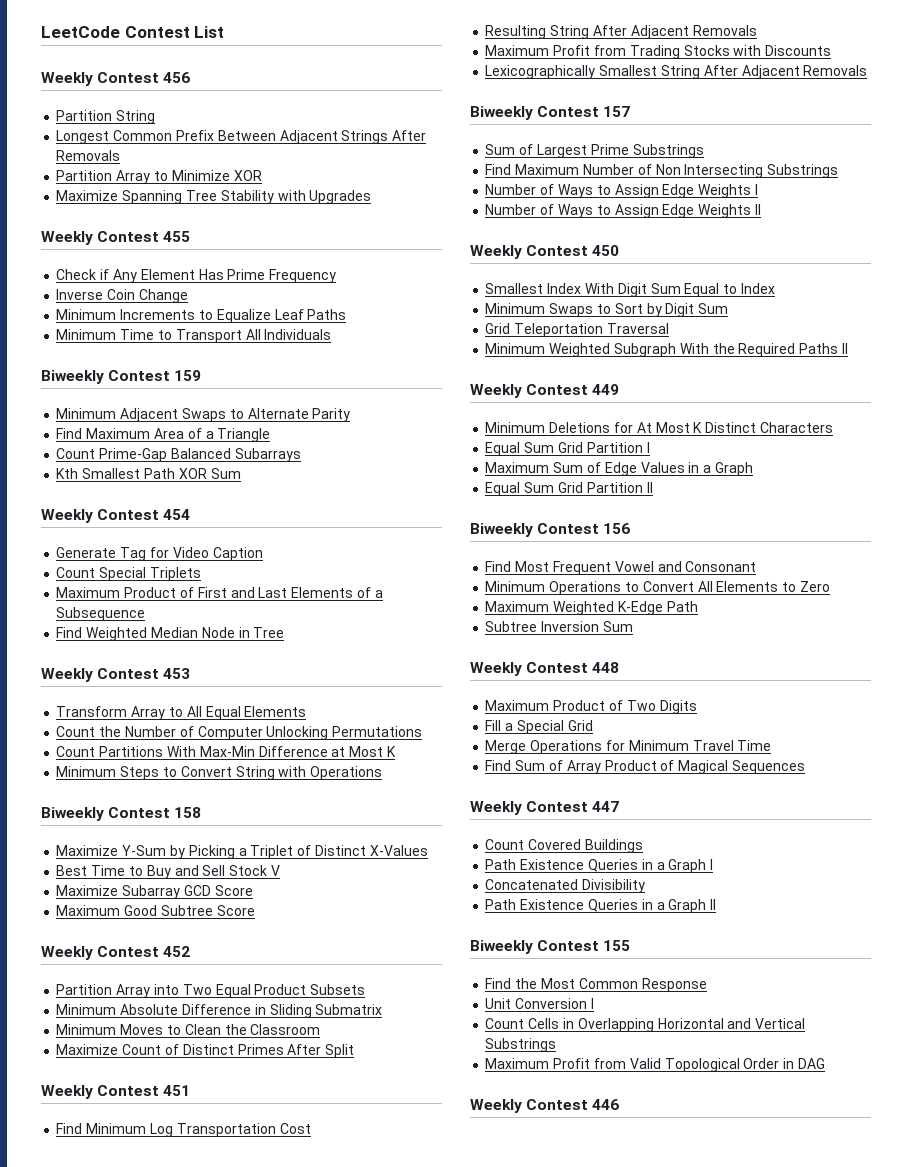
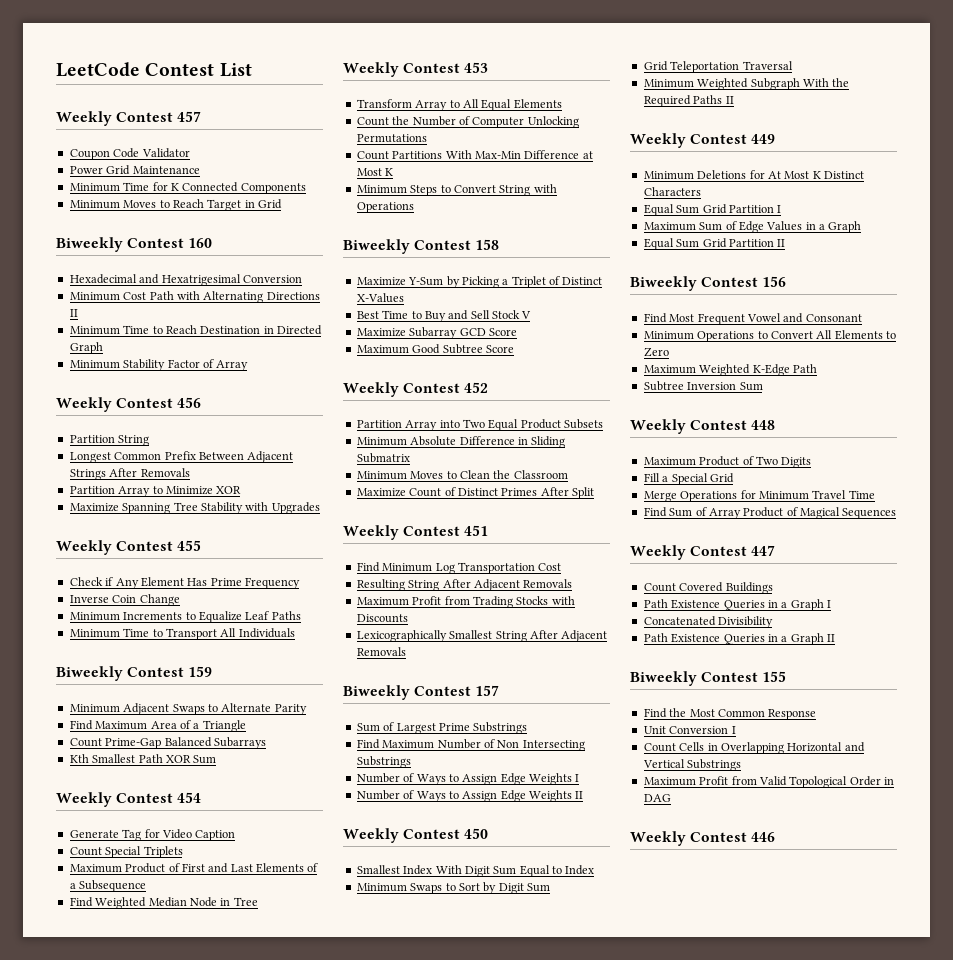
(225, 32) none -> [56,111,202,126] [69,148,190,160] [69,165,200,175] [69,182,306,194] [69,199,282,211] [56,237,213,252] [69,274,302,286] [69,291,320,303] [69,309,78,317] [69,325,322,335] [69,342,103,354] [69,359,249,371] // Weekly Contest 457 // Coupon Code Validator // Power Grid Maintenance // Minimum Time for K Connected Components // Minimum Moves to Reach Target in Grid // Biweekly Contest 160 // Hexadecimal and Hexatrigesimal Conversion // Minimum Cost Path with Alternating Directions II // Minimum Time to Reach Destination in Directed Graph // Minimum Stability Factor of Array

